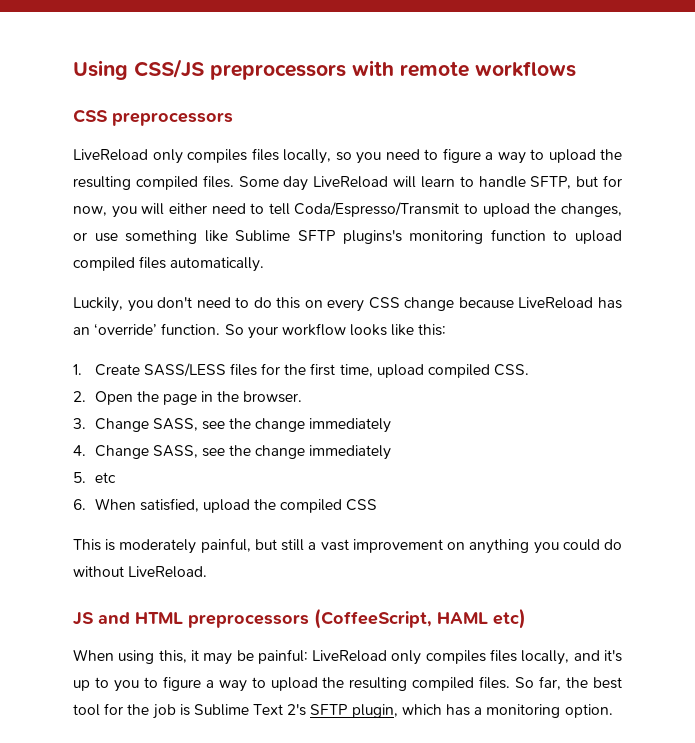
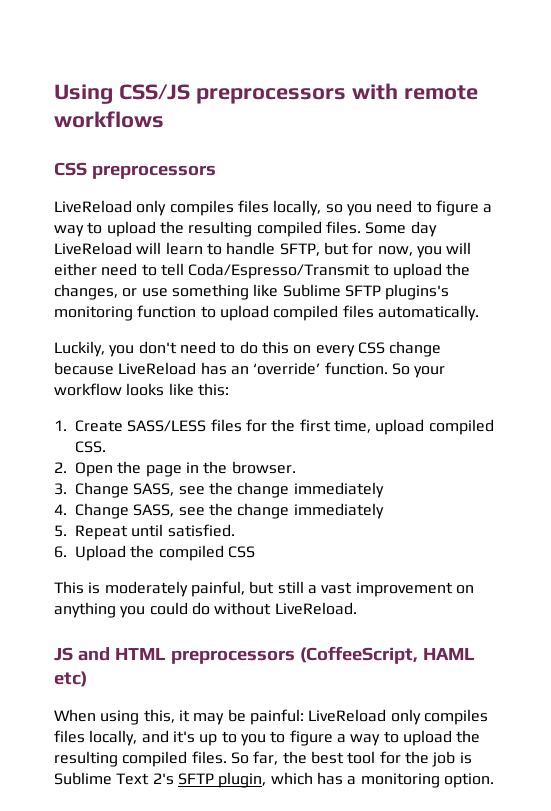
[94,472,116,483] [73,498,250,513] etc // 6. When satisfied, upload -> [75,524,235,540] [54,545,126,561] Repeat until satisfied. // 6. Upload

